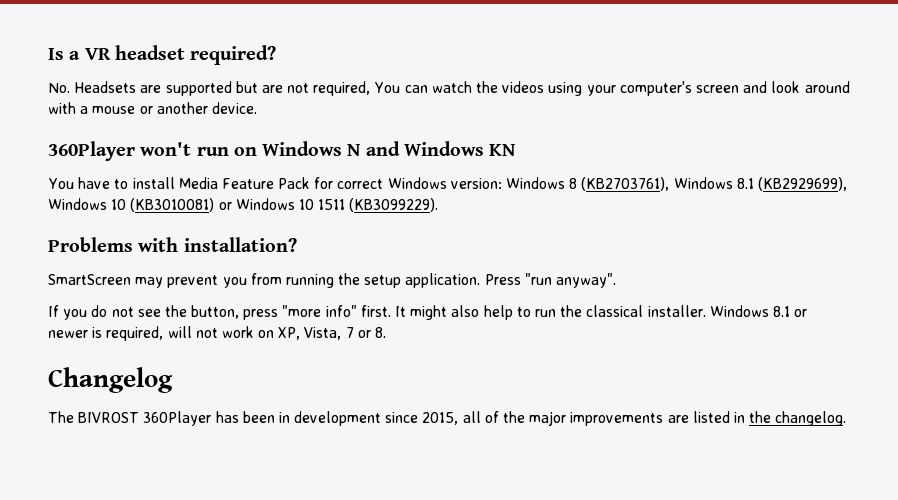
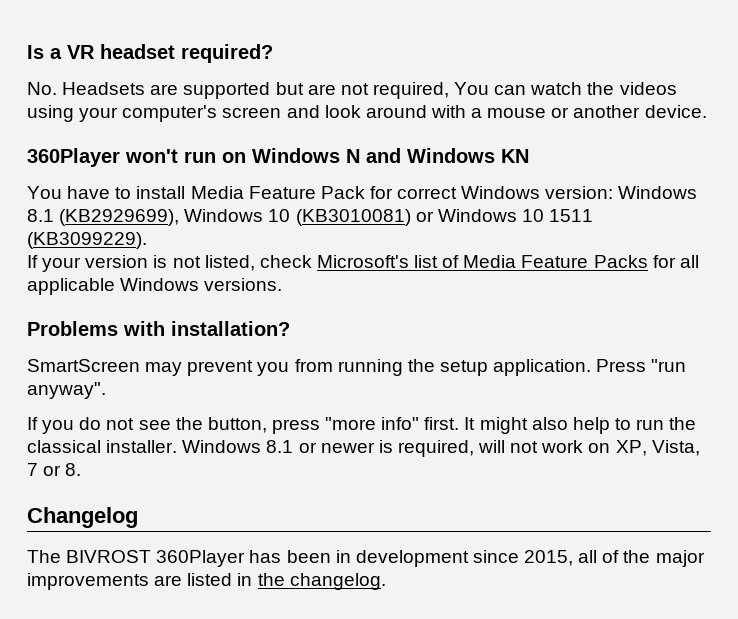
[569,177,733,191] 8 (KB2703761), Windows -> (698, 192) none
(439, 205) none -> [27,255,699,272] [27,278,283,295] // If your version is not listed, check Microsoft's list of Media Feature Packs for all applicable Windows versions.

